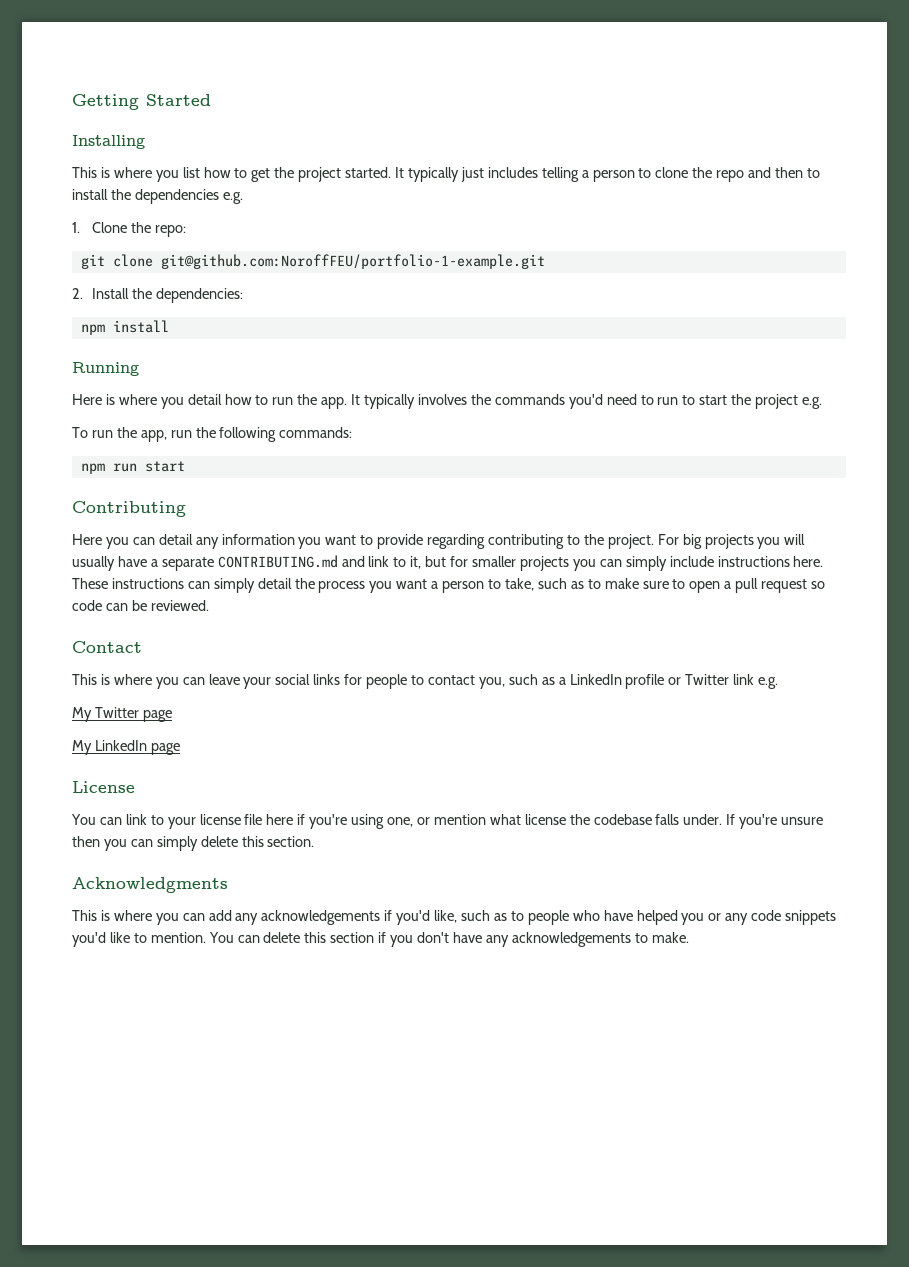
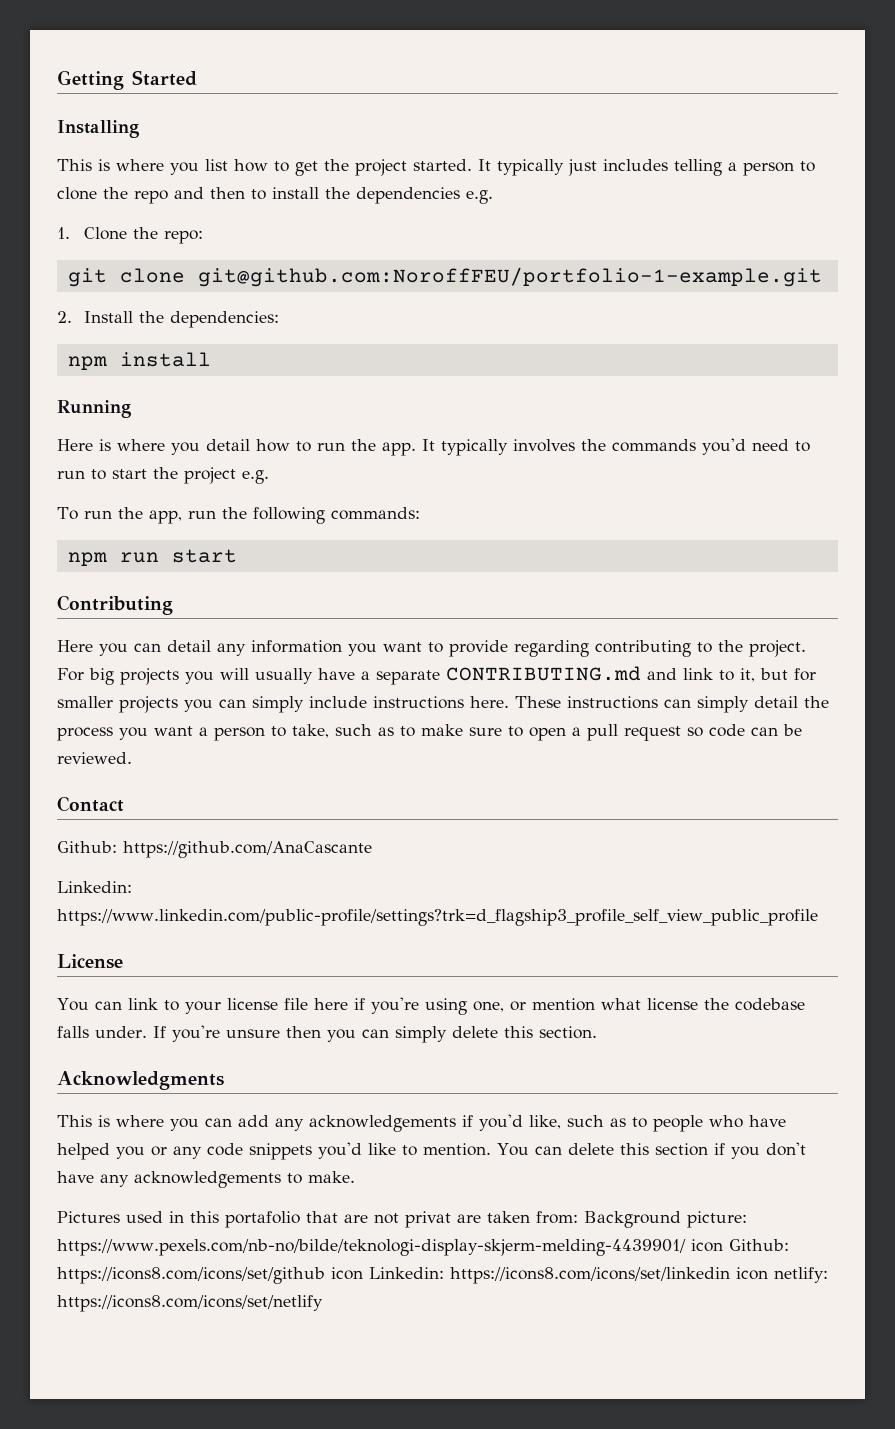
[72,674,779,689] [72,707,172,722] [72,740,180,755] This is where you can leave your social links for people to contact you, such as a LinkedIn profile or Twitter link e.g. // My Twitter page // My LinkedIn page -> [57,841,372,858] [57,881,132,893] [57,909,818,926] Github: https://github.com/AnaCascante // Linkedin: https://www.linkedin.com/public-profile/settings?trk=d_flagship3_profile_self_view_public_profile
(689, 937) none -> [57,1211,747,1228] [57,1239,789,1256] [57,1267,828,1284] [57,1295,323,1312] // Pictures used in this portafolio that are not privat are taken from: Background picture: https://www.pexels.com/nb-no/bilde/teknologi-display-skjerm-melding-4439901/ icon Github: https://icons8.com/icons/set/github icon Linkedin: https://icons8.com/icons/set/linkedin icon netlify: https://icons8.com/icons/set/netlify

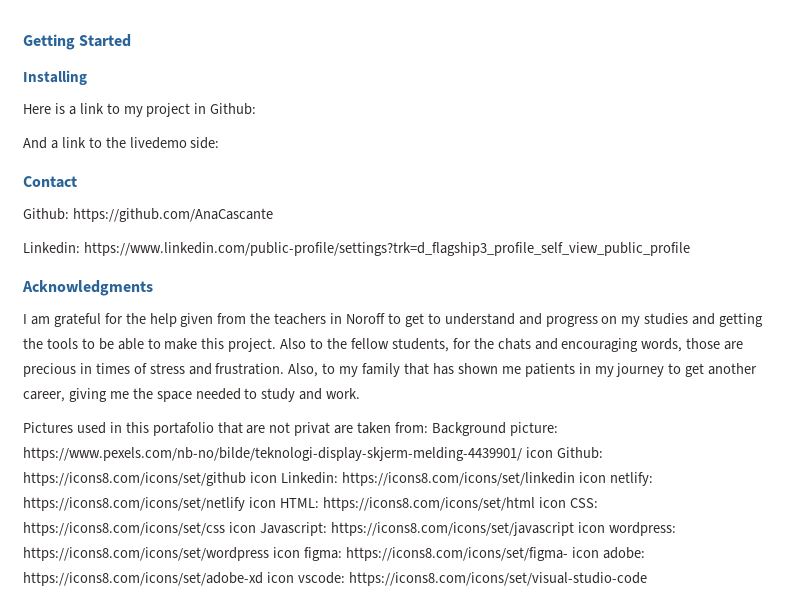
[57,159,815,176] [57,187,493,204] [57,227,203,244] [67,267,822,287] [57,311,279,328] [67,352,211,370] [57,400,131,418] [57,438,810,456] [57,467,269,484] [57,507,420,524] [67,549,237,566] [57,595,173,615] [57,640,806,657] [57,666,816,685] [57,696,829,713] [57,724,802,741] [57,752,132,764] This is where you list how to get the project started. It typically just includes telling a person to clone the repo and then to install the dependencies e.g. // 1. Clone the repo: // git clone git@github.com:NoroffFEU/portfolio-1-example.git // 2. Install the dependencies: // npm install // Running // Here is where you detail how to run the app. It typically involves the commands you'd need to run to start the project e.g. // To run the app, run the following commands: // npm run start // Contributing // Here you can detail any information you want to provide regarding contributing to the project. For big projects you will usually have a separate CONTRIBUTING.md and link to it, but for smaller projects you can simply include instructions here. These instructions can simply detail the process you want a person to take, such as to make sure to open a pull request so code can be reviewed. -> [23,103,257,117] [23,137,220,149] Here is a link to my project in Github: // And a link to the livedemo side:
[57,954,123,969] [57,997,805,1015] [57,1025,597,1043] [57,1071,224,1090] [57,1114,786,1132] [57,1142,806,1160] [57,1171,355,1188] License // You can link to your license file here if you're using one, or mention what license the codebase falls under. If you're unsure then you can simply delete this section. // Acknowledgments // This is where you can add any acknowledgements if you'd like, such as to people who have helped you or any code snippets you'd like to mention. You can delete this section if you don't have any acknowledgements to make. -> [22,280,153,296] [23,313,764,327] [23,338,744,352] [23,363,758,377] [23,388,361,402] Acknowledgments // I am grateful for the help given from the teachers in Noroff to get to understand and progress on my studies and getting the tools to be able to make this project. Also to the fellow students, for the chats and encouraging words, those are precious in times of stress and frustration. Also, to my family that has shown me patients in my journey to get another career, giving me the space needed to study and work.
(323, 1303) none -> [248,497,598,511] [23,522,676,536] [23,547,645,561] [23,572,647,586] icon HTML: https://icons8.com/icons/set/html icon CSS: https://icons8.com/icons/set/css icon Javascript: https://icons8.com/icons/set/javascript icon wordpress: https://icons8.com/icons/set/wordpress icon figma: https://icons8.com/icons/set/figma- icon adobe: https://icons8.com/icons/set/adobe-xd icon vscode: https://icons8.com/icons/set/visual-studio-code

